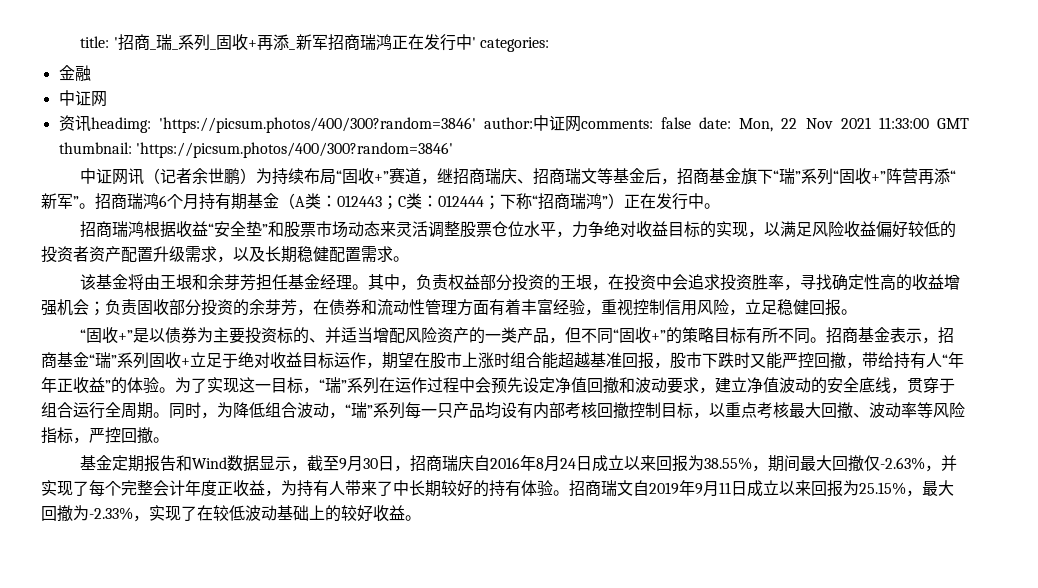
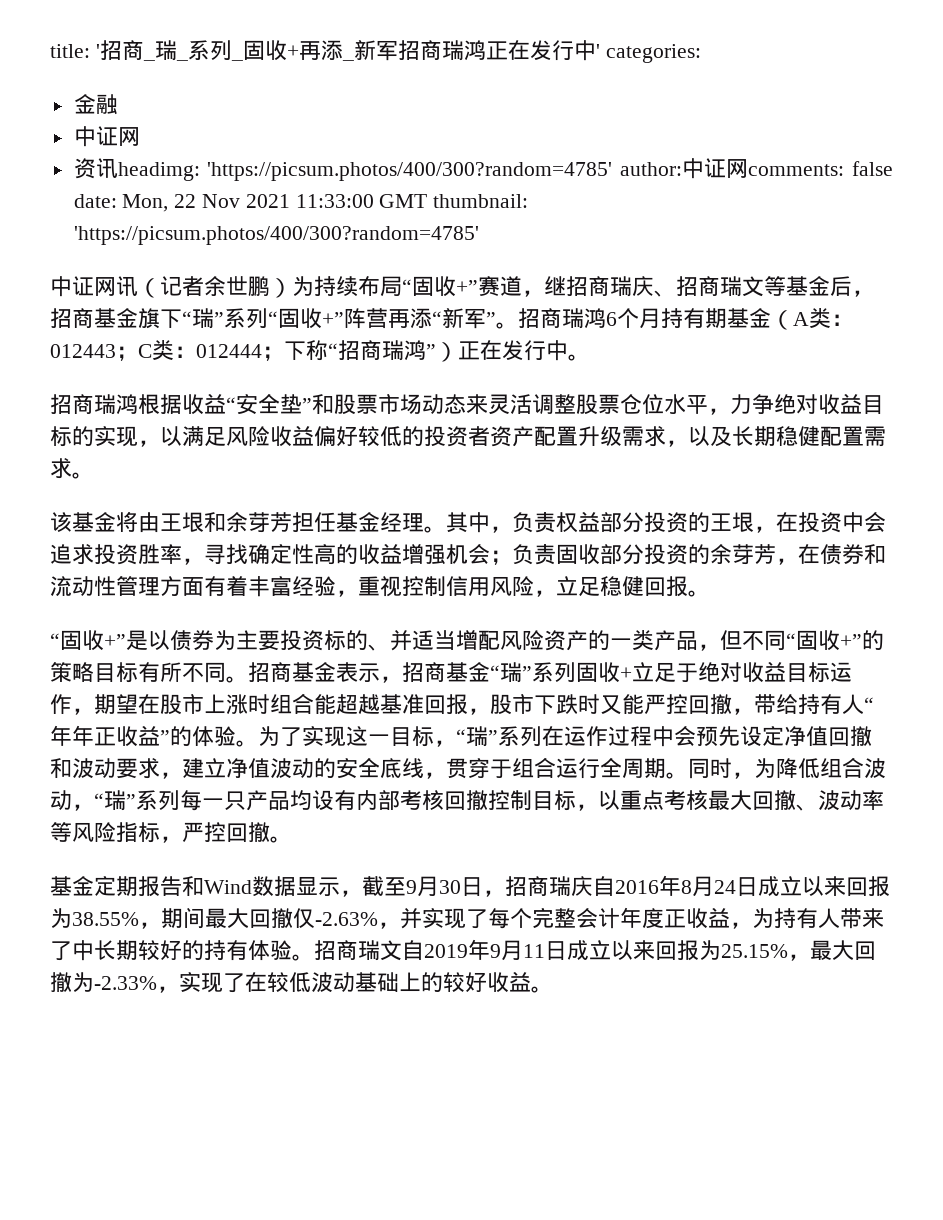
[158,117,476,133] 'https://picsum.photos/400/300?random=3846' -> [207,162,613,181] 'https://picsum.photos/400/300?random=4785'
[135,142,453,158] 'https://picsum.photos/400/300?random=3846' -> [73,226,479,245] 'https://picsum.photos/400/300?random=4785'

